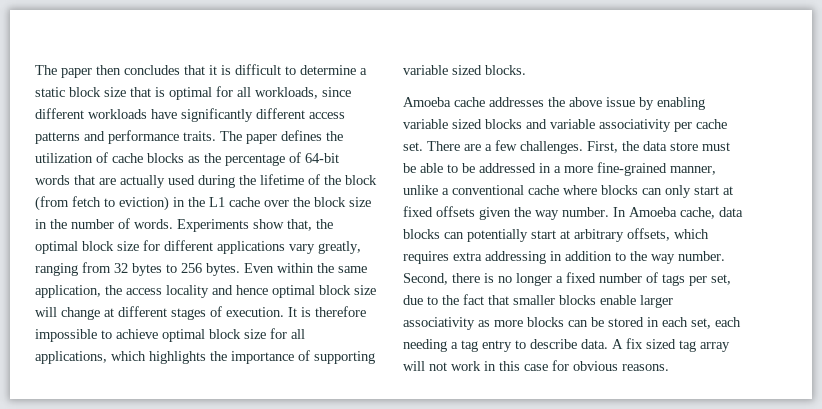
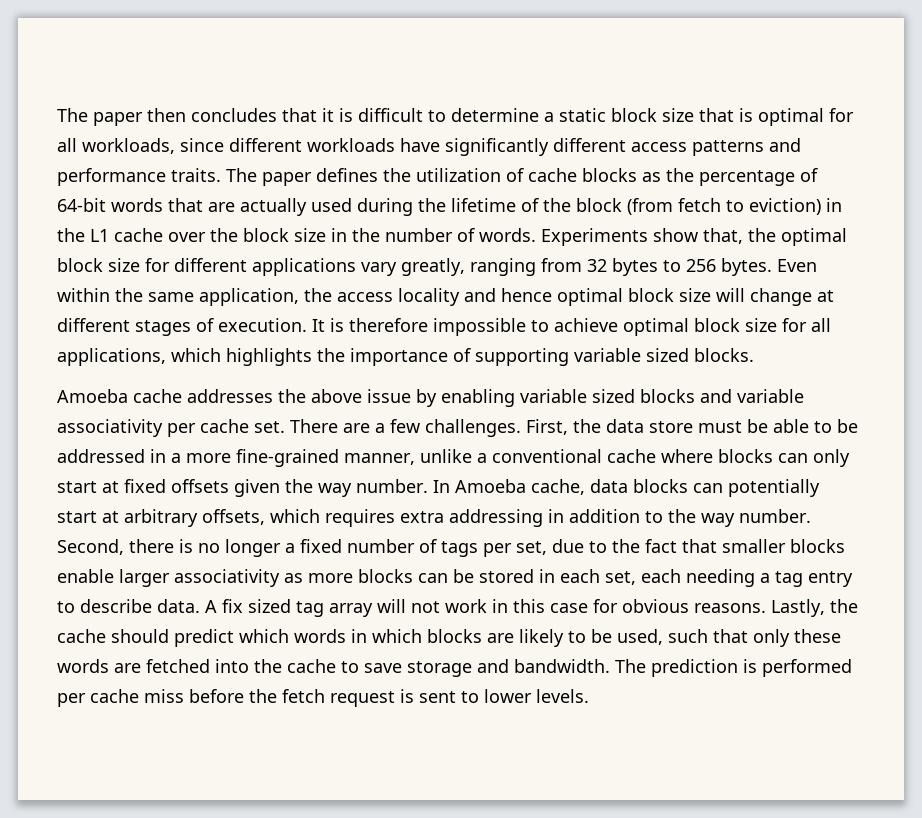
(669, 367) none -> [771,599,858,617] [57,629,841,647] [57,659,852,677] [57,689,589,707] Lastly, the cache should predict which words in which blocks are likely to be used, such that only these words are fetched into the cache to save storage and bandwidth. The prediction is performed per cache miss before the fetch request is sent to lower levels.

